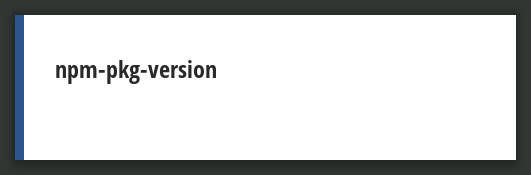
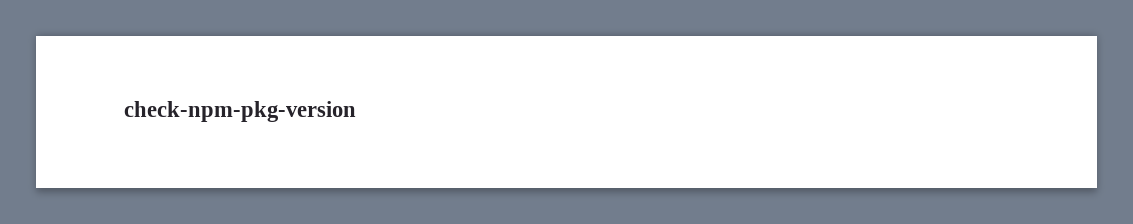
[55,60,217,84] npm-pkg-version -> [124,101,356,122] check-npm-pkg-version

